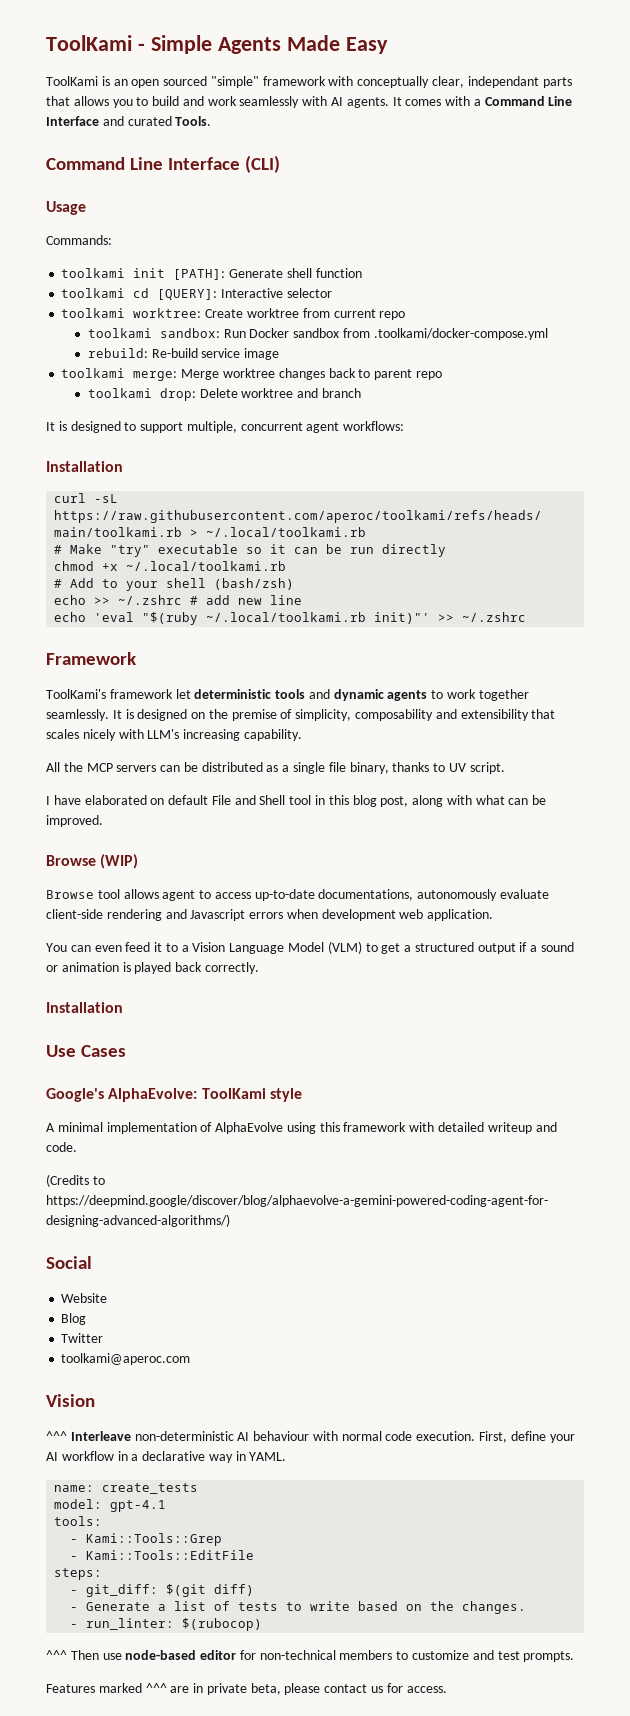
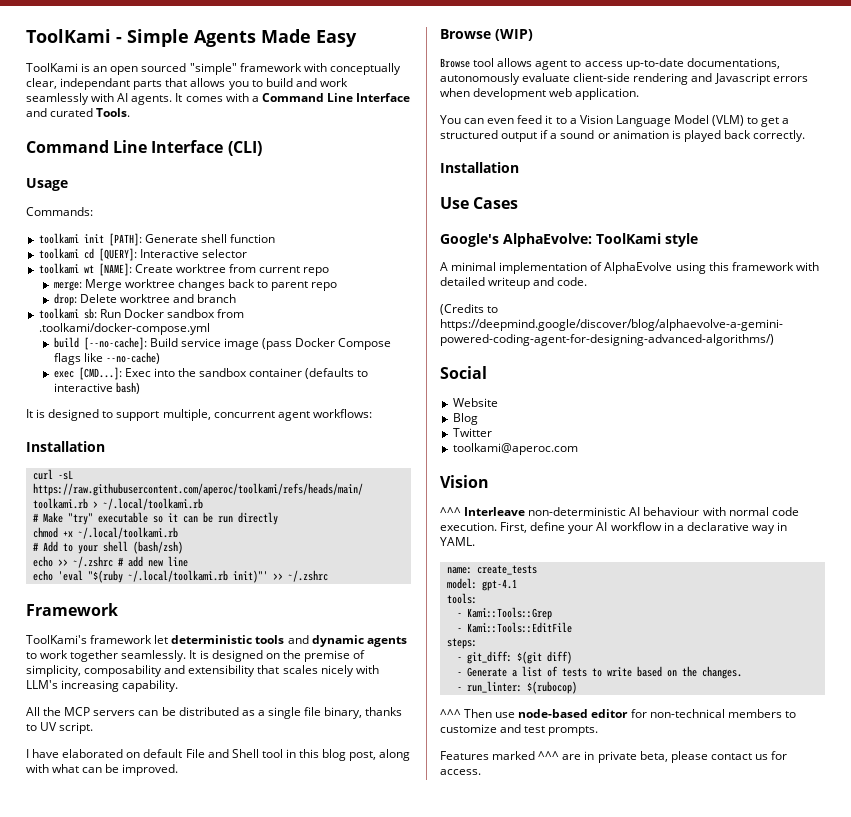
[133,308,202,318] worktree: -> [83,263,132,276] wt [NAME]:
[87,328,548,340] [87,348,280,360] [61,368,126,378] toolkami sandbox: Run Docker sandbox from .toolkami/docker-compose.yml // rebuild: Re-build service image // toolkami -> (330, 271) none
[87,388,152,398] toolkami -> (338, 286) none
(361, 393) none -> [38,308,245,319] [38,323,210,335] [53,337,392,350] [53,352,160,365] [53,367,369,380] [53,382,140,394] // toolkami sb: Run Docker sandbox from .toolkami/docker-compose.yml // build [--no-cache]: Build service image (pass Docker Compose flags like --no-cache) // exec [CMD...]: Exec into the sandbox container (defaults to interactive bash)

